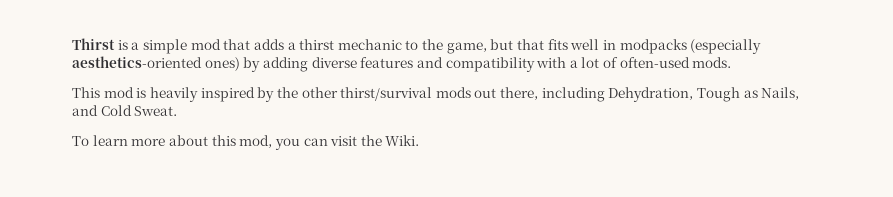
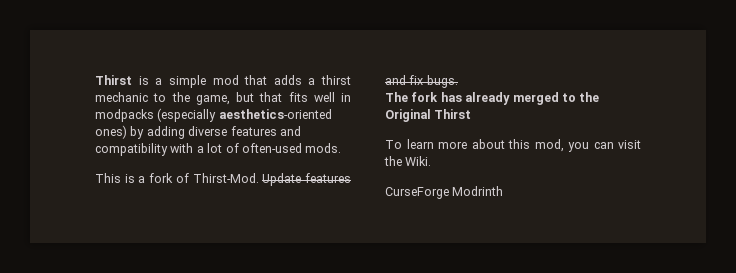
[103,87,800,102] [72,105,178,116] mod is heavily inspired by the other thirst/survival mods out there, including Dehydration, Tough as Nails, and Cold Sweat. -> [124,173,351,186] [385,75,458,88] [385,92,600,105] [385,109,472,122] is a fork of Thirst-Mod. Update features and fix bugs. // The fork has already merged to the Original Thirst
(420, 140) none -> [385,186,504,199] // CurseForge Modrinth

